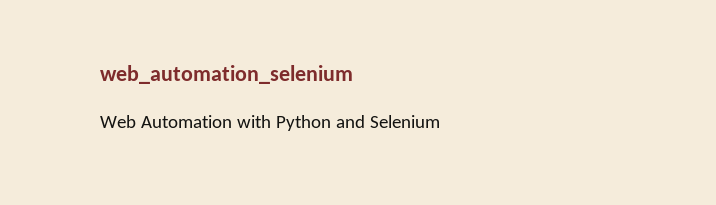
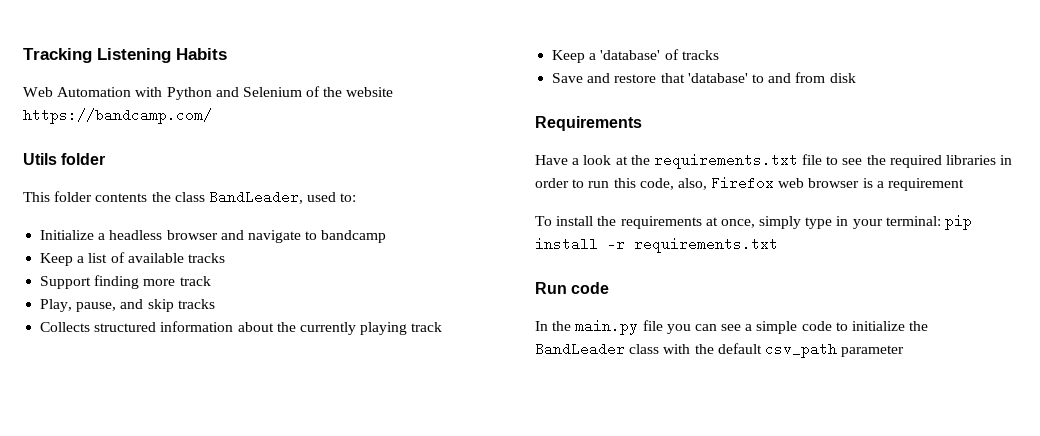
[100,65,353,84] web_automation_selenium -> [23,48,227,63] Tracking Listening Habits
(440, 121) none -> [306,86,394,97] [23,108,212,124] [23,153,106,165] [23,190,357,204] [40,230,387,243] [40,252,225,266] [40,275,211,289] [40,299,215,312] [40,321,443,335] [552,49,719,63] [552,72,856,83] [535,116,642,131] [535,153,1013,169] [535,176,965,191] [535,215,973,230] [535,237,778,253] [535,282,610,294] [535,319,929,335] [535,342,905,358] of the website https://bandcamp.com/ // Utils folder // This folder contents the class BandLeader, used to: // Initialize a headless browser and navigate to bandcamp // Keep a list of available tracks // Support finding more track // Play, pause, and skip tracks // Collects structured information about the currently playing track // Keep a 'database' of tracks // Save and restore that 'database' to and from disk // Requirements // Have a look at the requirements.txt file to see the required libraries in order to run this code, also, Firefox web browser is a requirement // To install the requirements at once, simply type in your terminal: pip install -r requirements.txt // Run code // In the main.py file you can see a simple code to initialize the BandLeader class with the default csv_path parameter

